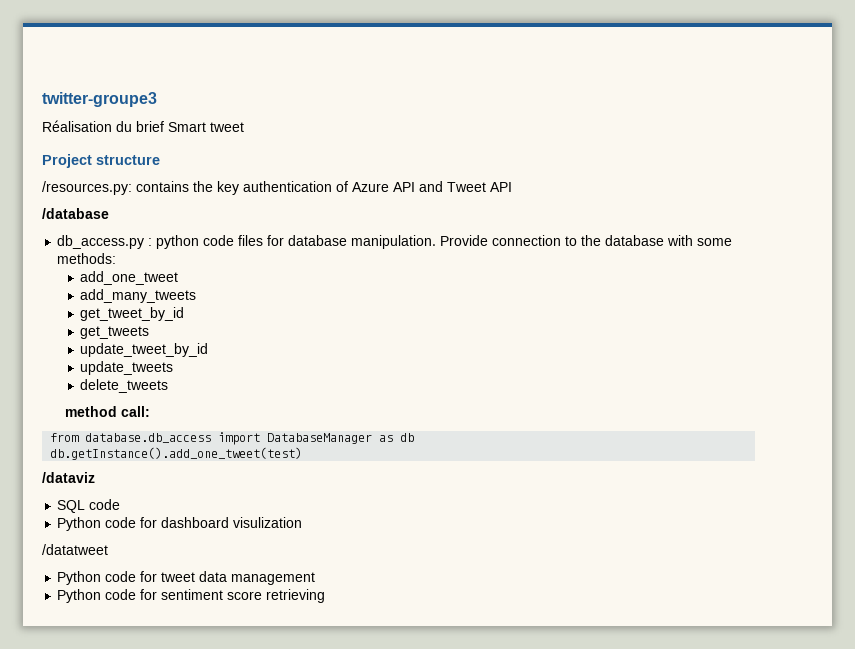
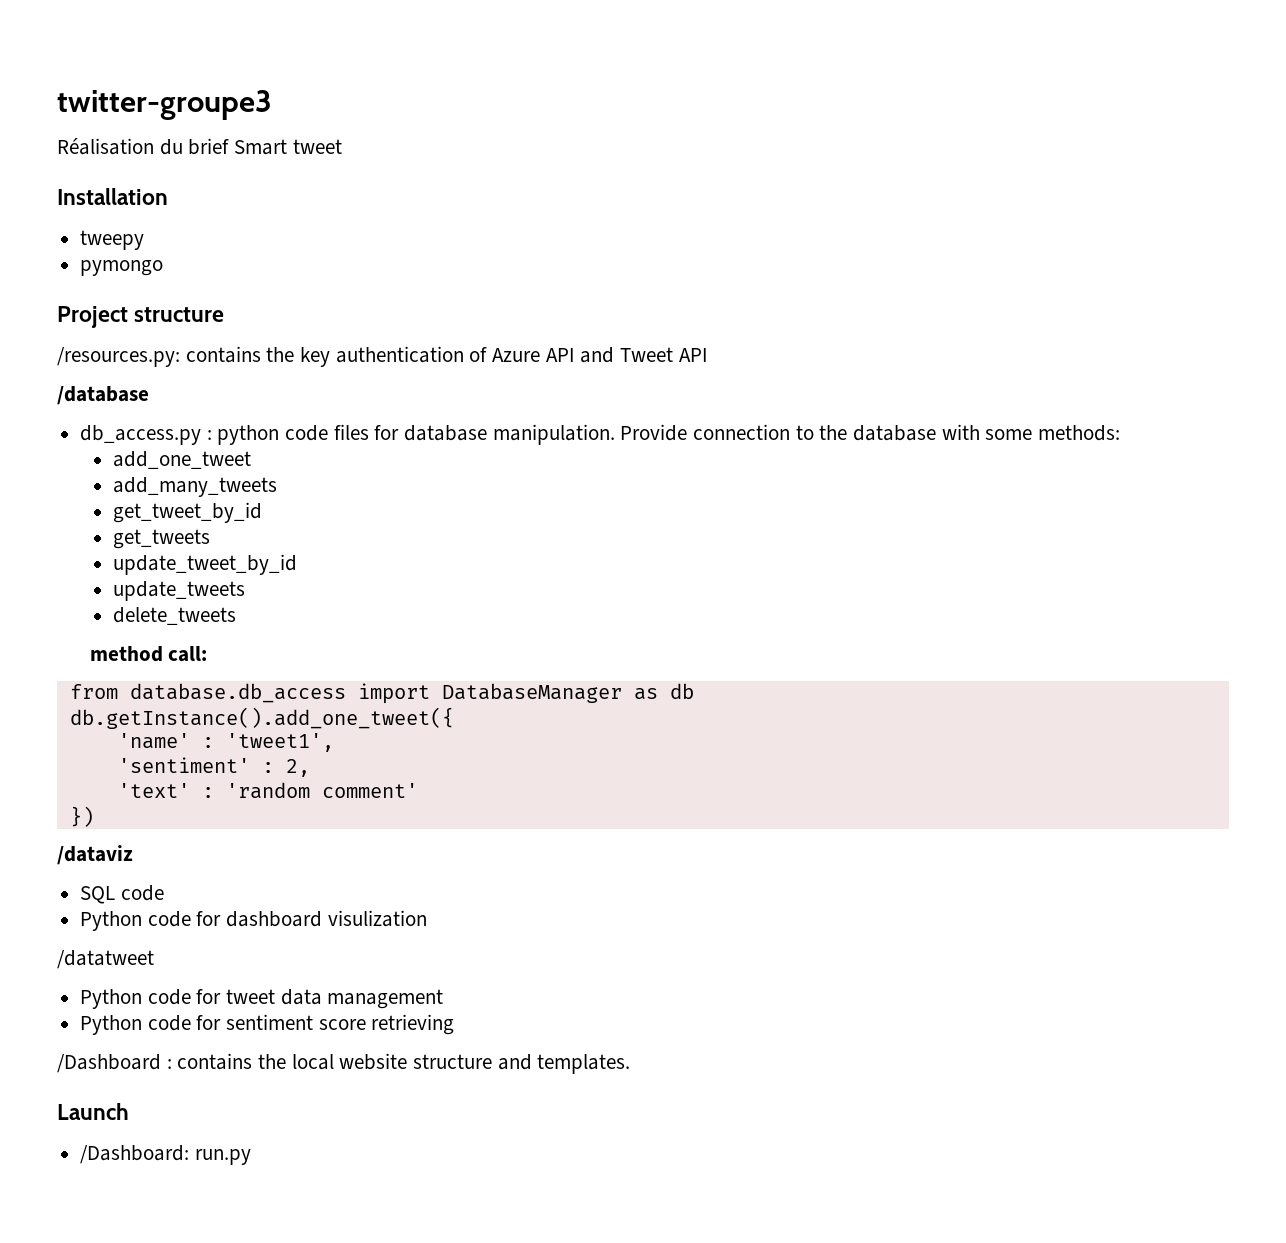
(244, 127) none -> [57,188,168,205] [80,230,145,250] [80,260,164,276] // Installation // tweepy // pymongo
[50,447,303,460] db.getInstance().add_one_tweet(test) -> [69,707,454,729] [117,733,334,752] [117,757,310,777] [117,782,418,799] [69,806,94,827] db.getInstance().add_one_tweet({ // 'name' : 'tweet1', // 'sentiment' : 2, // 'text' : 'random comment' // })
(326, 596) none -> [57,1053,631,1074] [57,1103,129,1120] [80,1145,251,1165] // /Dashboard : contains the local website structure and templates. // Launch // /Dashboard: run.py

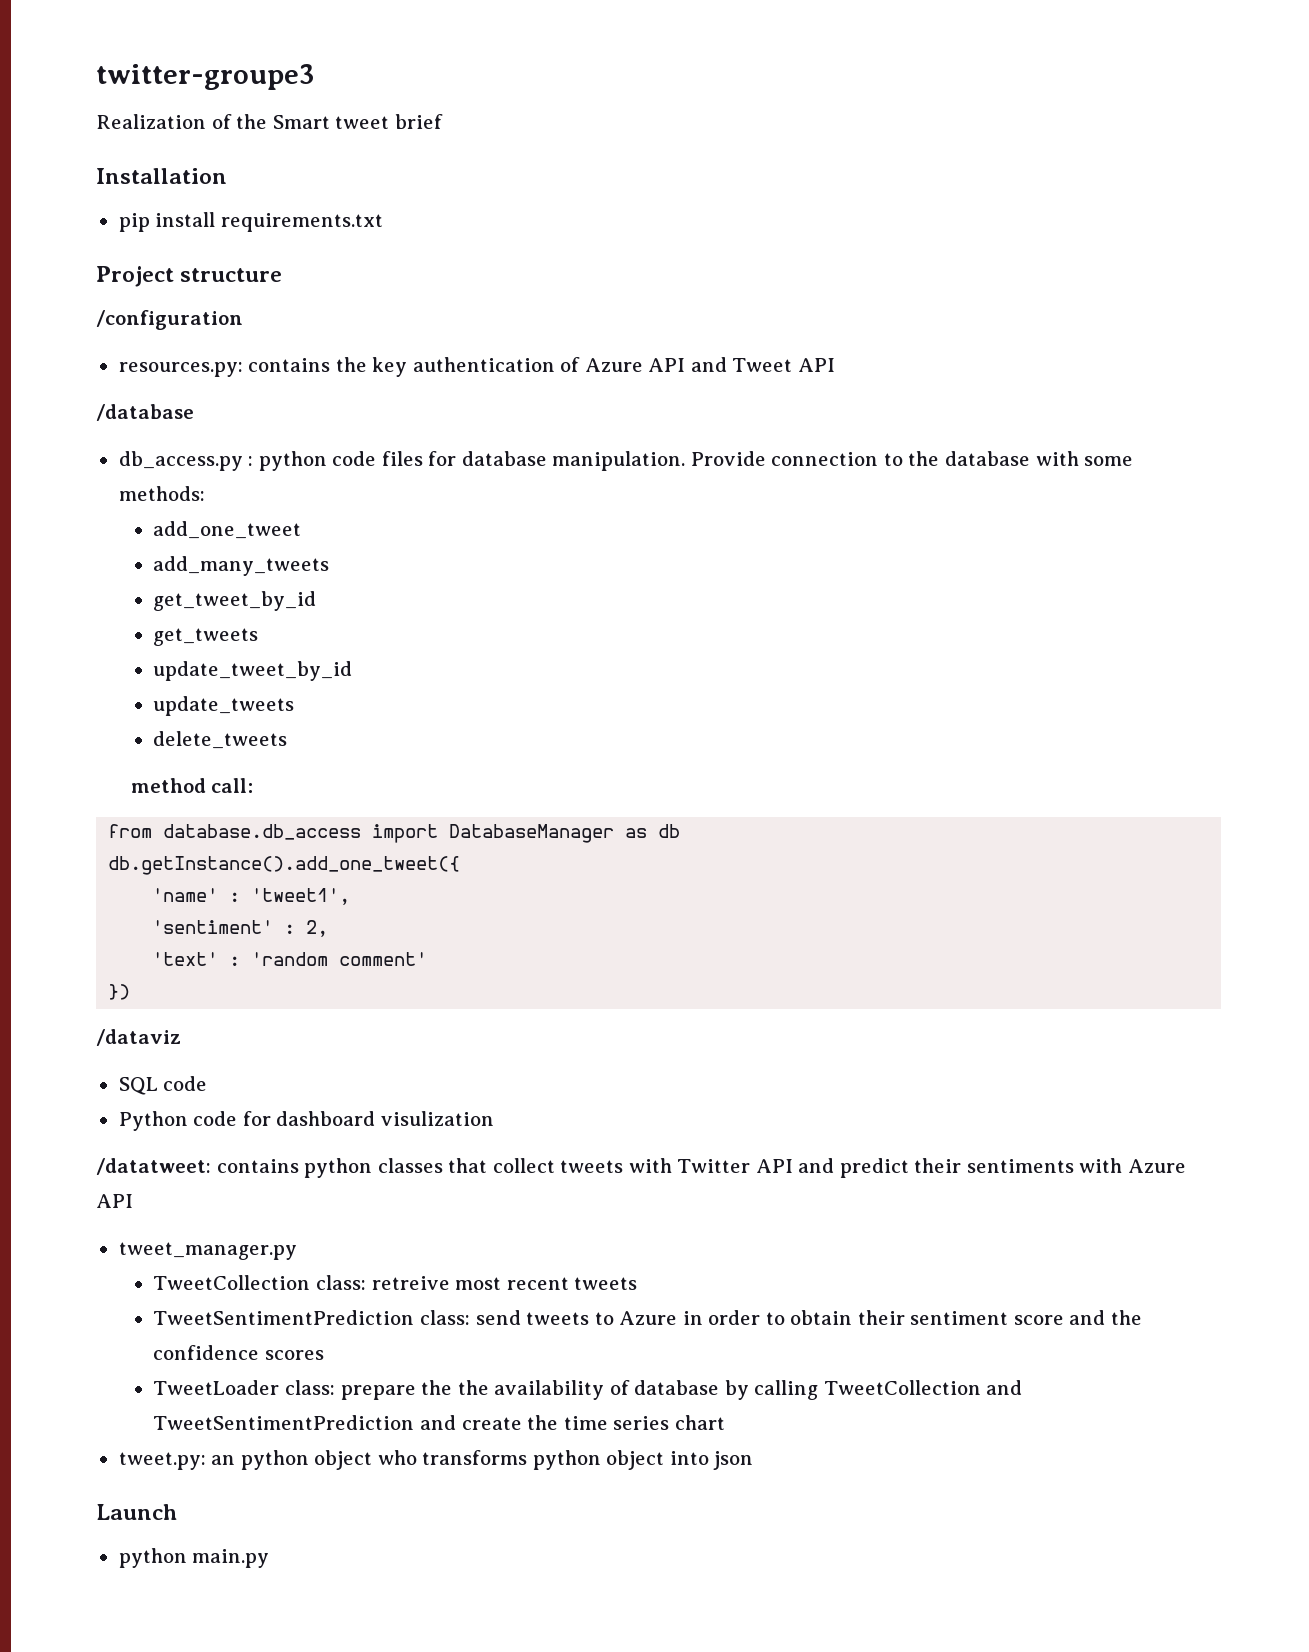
[57,138,230,155] Réalisation du brief -> [96,114,268,129] Realization of the
(342, 146) none -> [394,114,443,129] brief
[80,230,145,250] [80,260,164,276] tweepy // pymongo -> [118,212,383,232] pip install requirements.txt
[57,347,180,367] /resources.py: -> [96,310,243,330] [118,362,243,377] /configuration // resources.py:
[57,950,154,969] [80,989,444,1009] [80,1014,455,1035] [57,1053,631,1074] /datatweet // Python code for tweet data management // Python code for sentiment score retrieving // /Dashboard : contains the local website structure and templates. -> [96,1158,1187,1178] [96,1194,133,1208] [118,1242,297,1260] [153,1275,638,1290] [153,1310,1142,1325] [153,1345,325,1360] [153,1380,1023,1400] [153,1415,725,1430] [118,1450,754,1470] /datatweet: contains python classes that collect tweets with Twitter API and predict their sentiments with Azure API // tweet_manager.py // TweetCollection class: retreive most recent tweets // TweetSentimentPrediction class: send tweets to Azure in order to obtain their sentiment score and the confidence scores // TweetLoader class: prepare the the availability of database by calling TweetCollection and TweetSentimentPrediction and create the time series chart // tweet.py: an python object who transforms python object into json
[80,1145,251,1165] /Dashboard: run.py -> [118,1548,270,1568] python main.py

